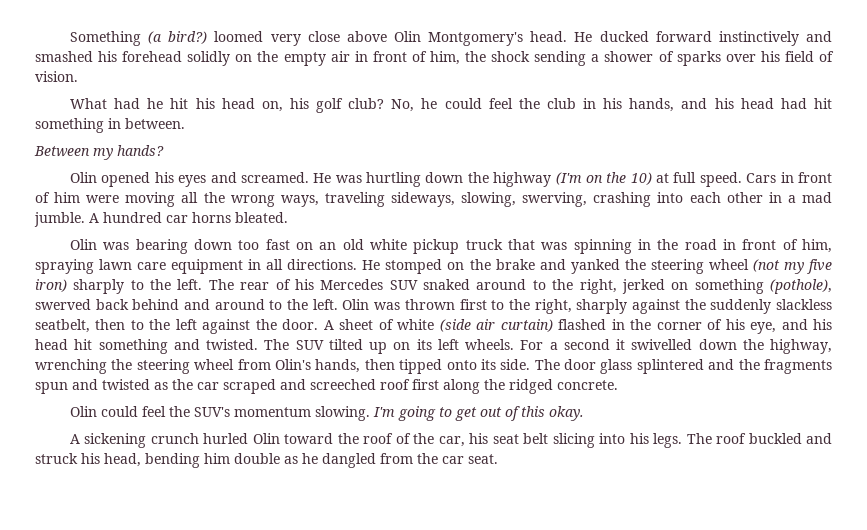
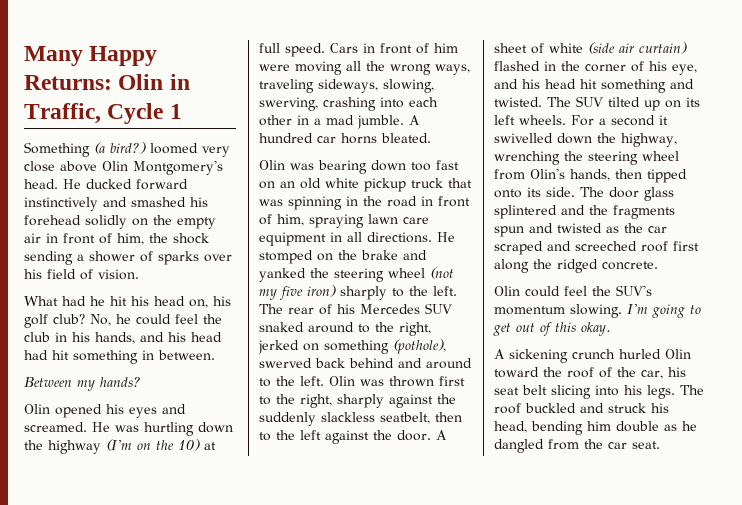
(69, 38) none -> [24,46,158,66] [24,74,190,90] [24,103,182,124] Many Happy Returns: Olin in Traffic, Cycle 1 //

